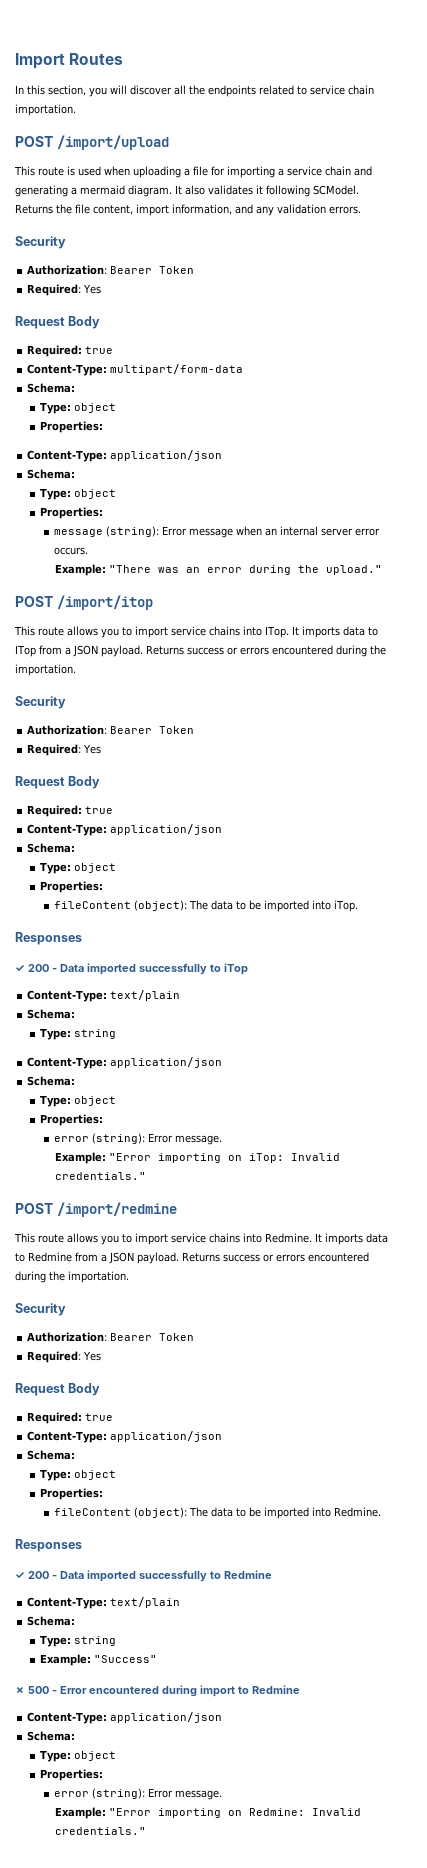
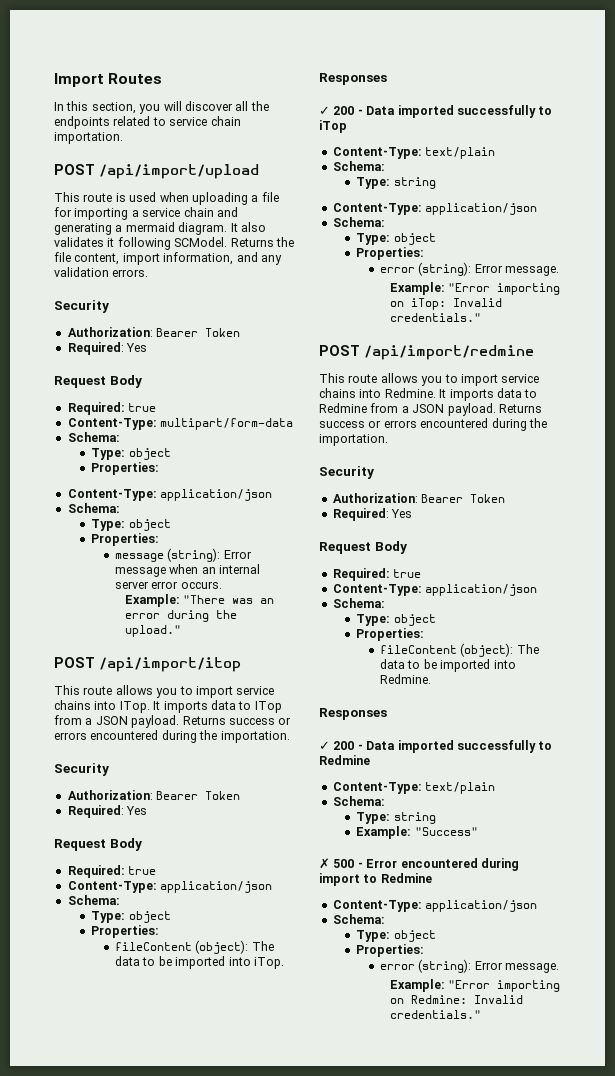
[56,135,169,150] /import/upload -> [99,164,259,179] /api/import/upload
[56,595,153,610] /import/itop -> [99,657,241,672] /api/import/itop
[56,1202,177,1217] /import/redmine -> [364,345,534,360] /api/import/redmine

